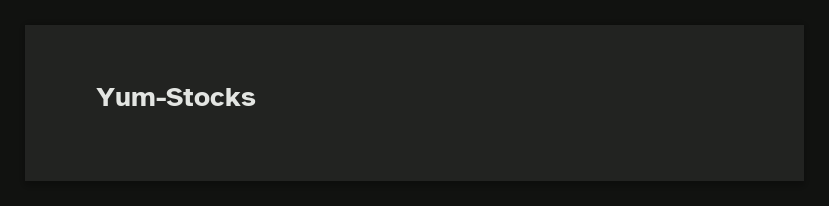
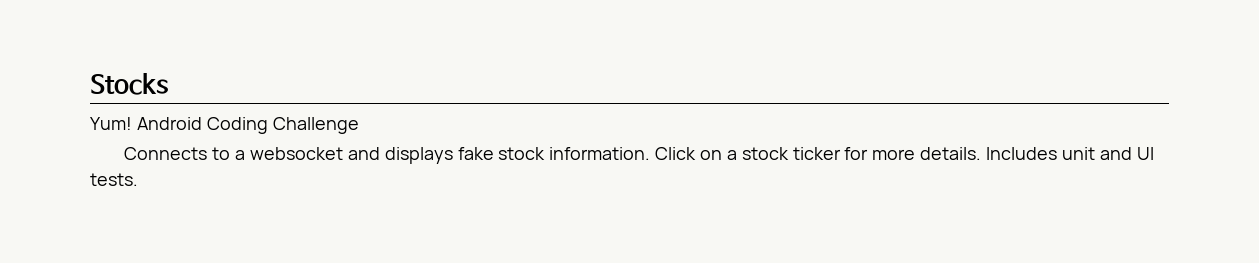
[96,88,256,106] Yum-Stocks -> [90,73,168,95] [90,117,359,134] [124,147,1154,164] [90,173,138,186] Stocks // Yum! Android Coding Challenge // Connects to a websocket and displays fake stock information. Click on a stock ticker for more details. Includes unit and UI tests.

